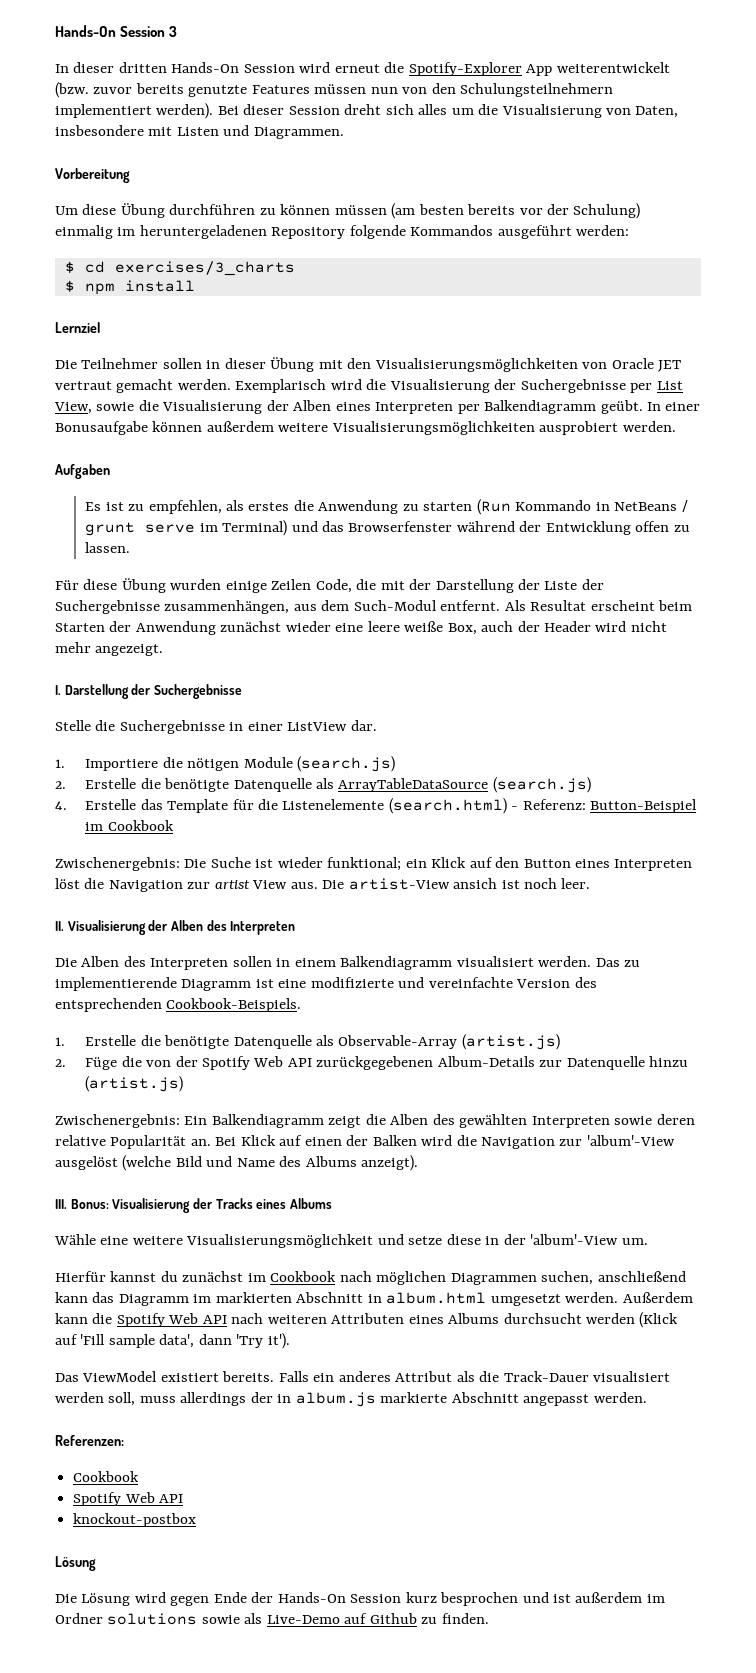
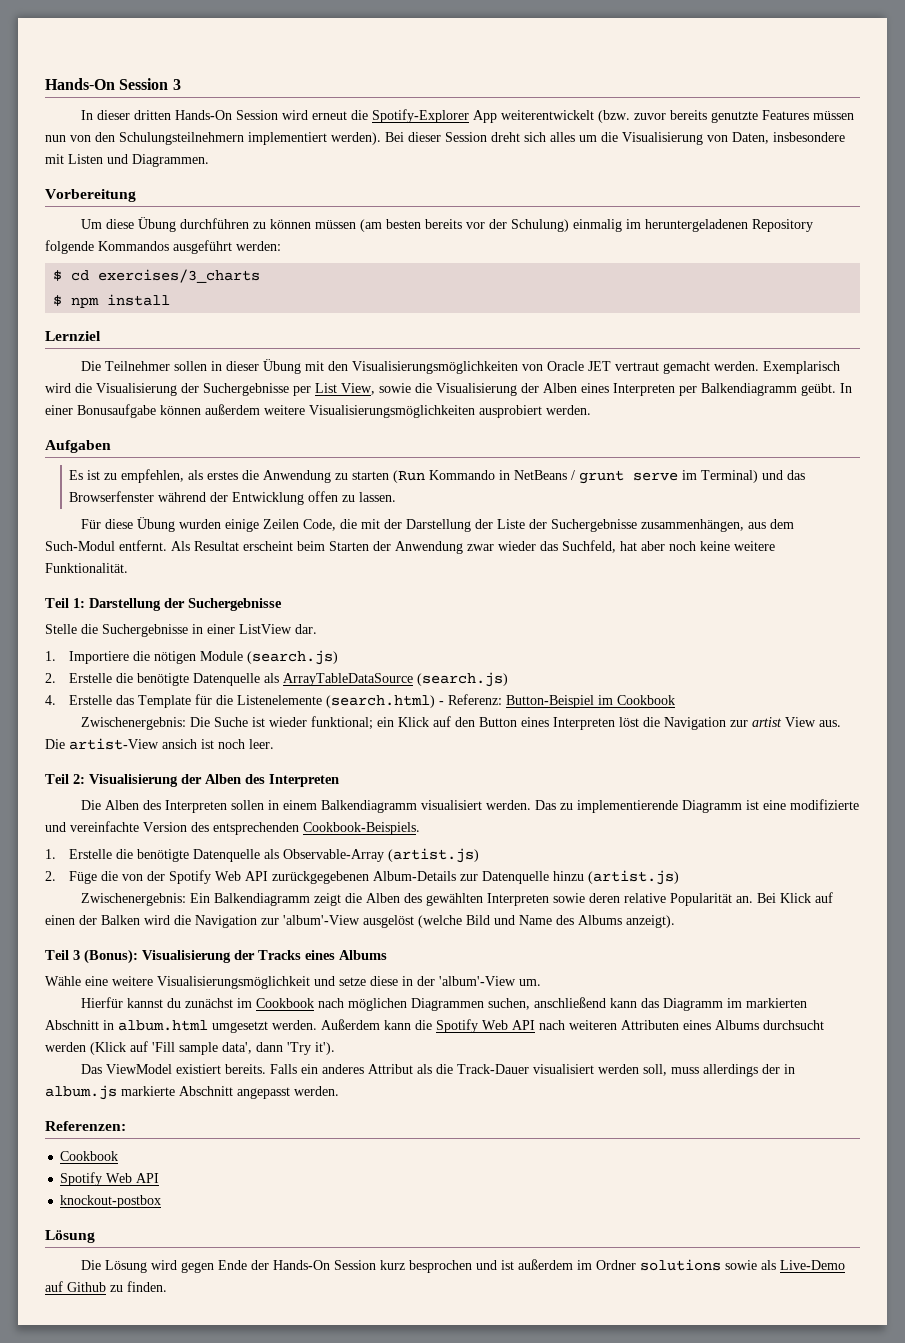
[220,621,667,635] [55,642,164,656] [55,685,61,695] zunächst wieder eine leere weiße Box, auch der Header wird nicht mehr angezeigt. // I. -> [467,540,775,553] [45,563,128,573] [45,598,85,608] zwar wieder das Suchfeld, hat aber noch keine weitere Funktionalität. // Teil 1:
[55,921,64,931] II. -> [45,774,85,784] Teil 2:
[55,1199,109,1209] III. Bonus: -> [45,949,138,964] Teil 3 (Bonus):

